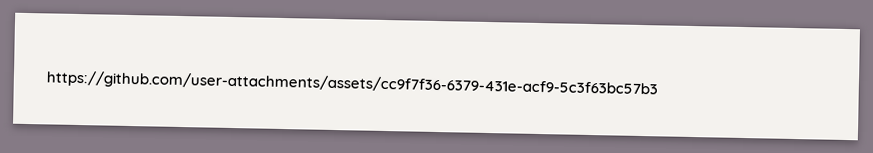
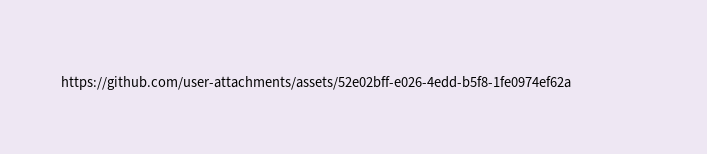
[46,70,658,98] https://github.com/user-attachments/assets/cc9f7f36-6379-431e-acf9-5c3f63bc57b3 -> [61,76,571,90] https://github.com/user-attachments/assets/52e02bff-e026-4edd-b5f8-1fe0974ef62a

